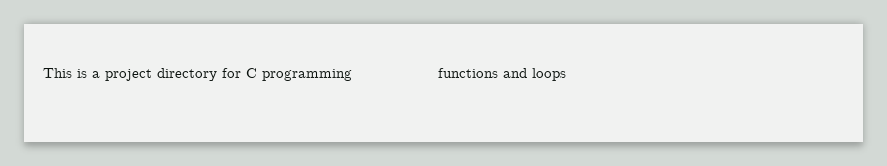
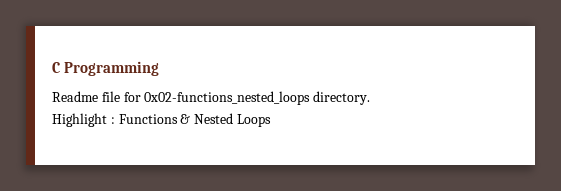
[43,68,566,81] This is a project directory for C programming functions and loops -> [52,61,159,76] [52,91,371,105] [52,113,271,127] C Programming // Readme file for 0x02-functions_nested_loops directory. // Highlight : Functions & Nested Loops

